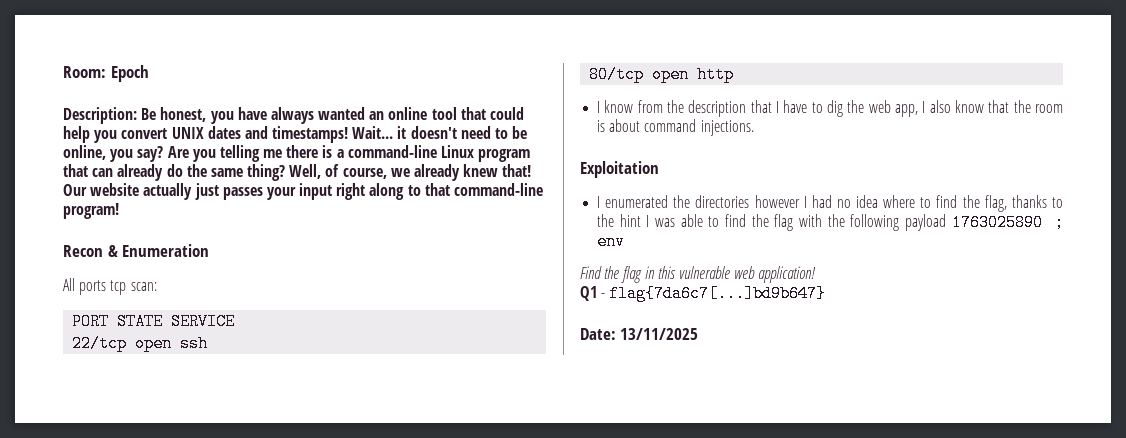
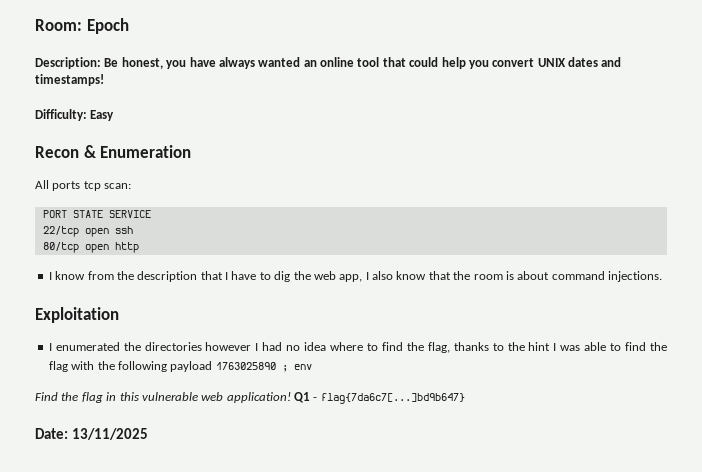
[352,126,528,139] [63,145,531,162] [63,164,532,181] [63,183,544,200] [63,203,119,219] Wait... it doesn't need to be online, you say? Are you telling me there is a command-line Linux program that can already do the same thing? Well, of course, we already knew that! Our website actually just passes your input right along to that command-line program! -> [35,109,115,121] // Difficulty: Easy
(817, 274) // -> (291, 397) none

